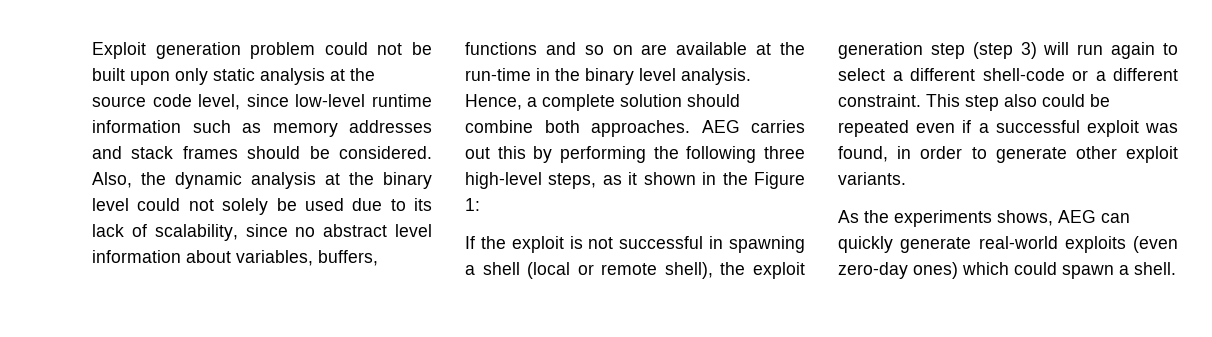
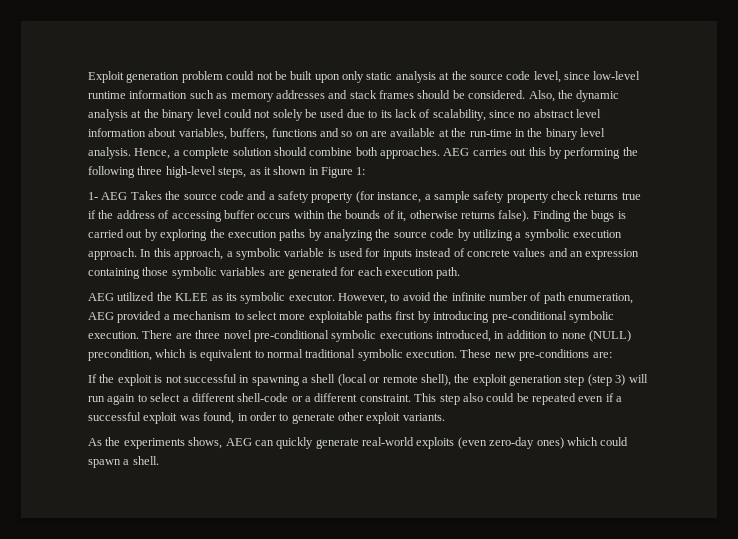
[722,172,748,185] the -> (319, 171) none
(480, 204) none -> [88,191,641,203] [88,210,626,222] [88,229,622,241] [88,248,640,260] [88,267,461,279] [88,292,633,304] [88,311,614,323] [88,330,631,342] [88,349,612,361] // 1- AEG Takes the source code and a safety property (for instance, a sample safety property check returns true if the address of accessing buffer occurs within the bounds of it, otherwise returns false). Finding the bugs is carried out by exploring the execution paths by analyzing the source code by utilizing a symbolic execution approach. In this approach, a symbolic variable is used for inputs instead of concrete values and an expression containing those symbolic variables are generated for each execution path. // AEG utilized the KLEE as its symbolic executor. However, to avoid the infinite number of path enumeration, AEG provided a mechanism to select more exploitable paths first by introducing pre-conditional symbolic execution. There are three novel pre-conditional symbolic executions introduced, in addition to none (NULL) precondition, which is equivalent to normal traditional symbolic execution. These new pre-conditions are:

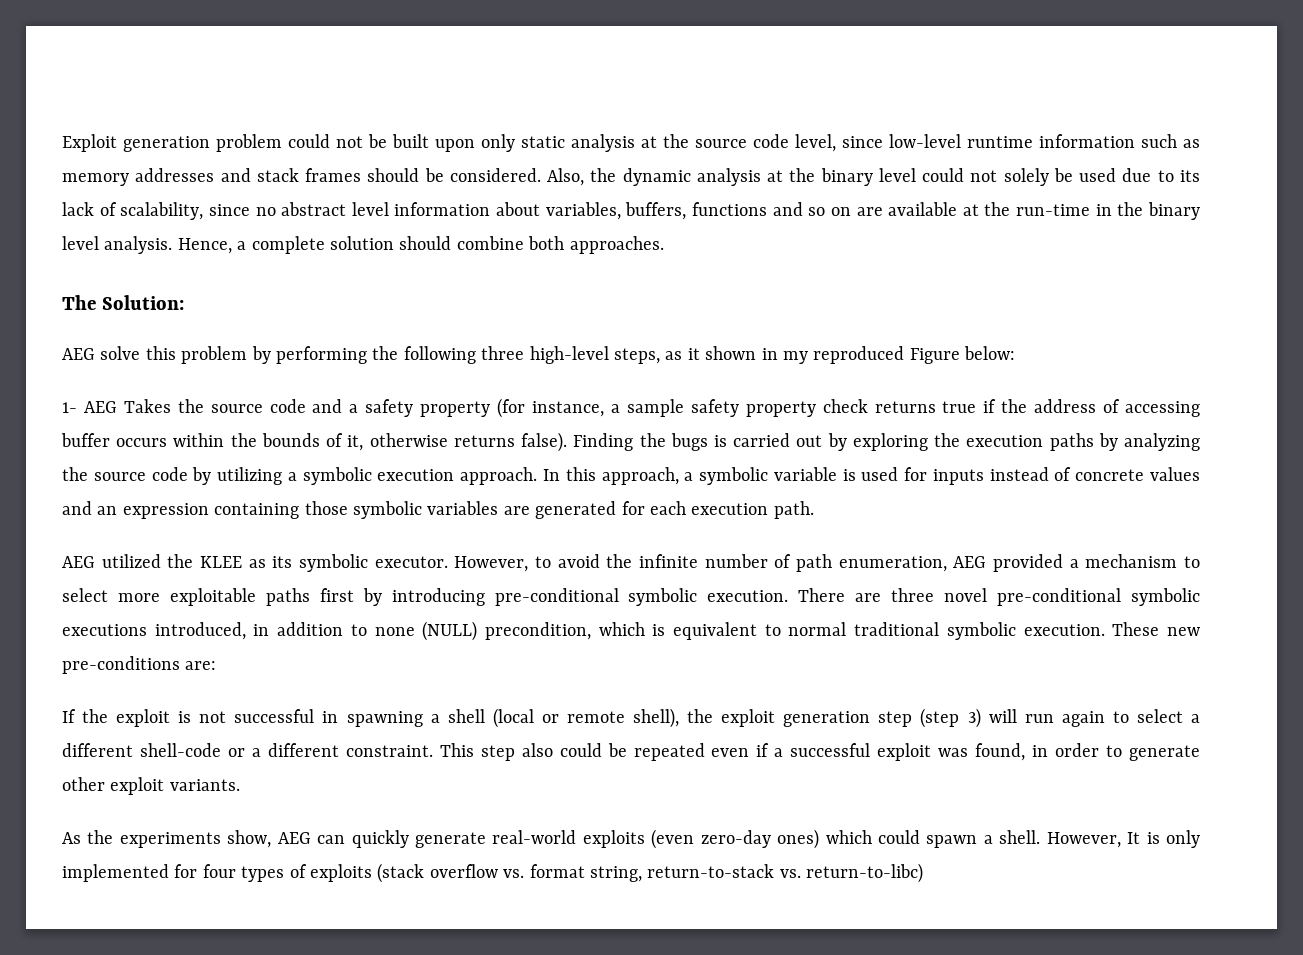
[443,147,546,156] AEG carries out this -> [62,295,184,310] [62,346,248,364] // The Solution: // AEG solve this problem
[321,167,366,178] Figure 1: -> [782,346,1016,364] my reproduced Figure below:
[188,437,223,449] shows, -> [227,830,272,848] show,
(159, 460) none -> [1046,830,1200,848] [62,863,924,883] However, It is only implemented for four types of exploits (stack overflow vs. format string, return-to-stack vs. return-to-libc)

